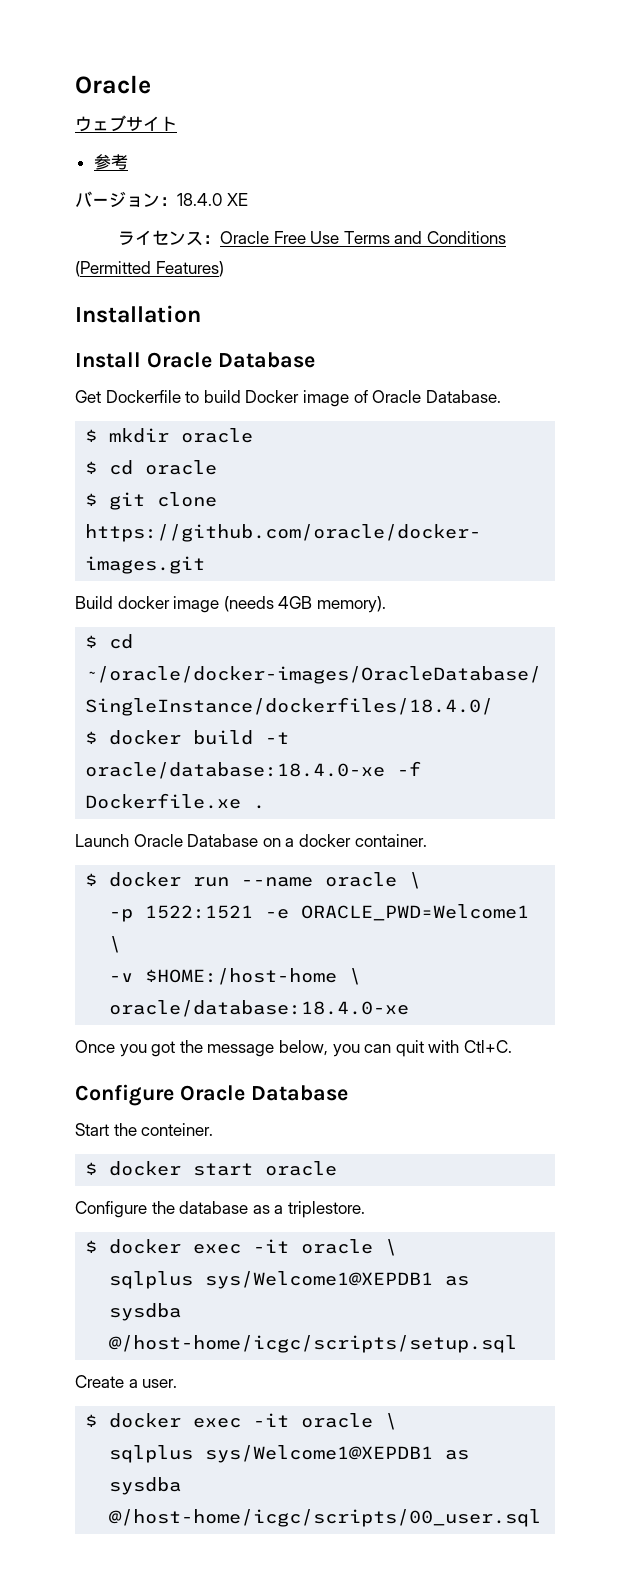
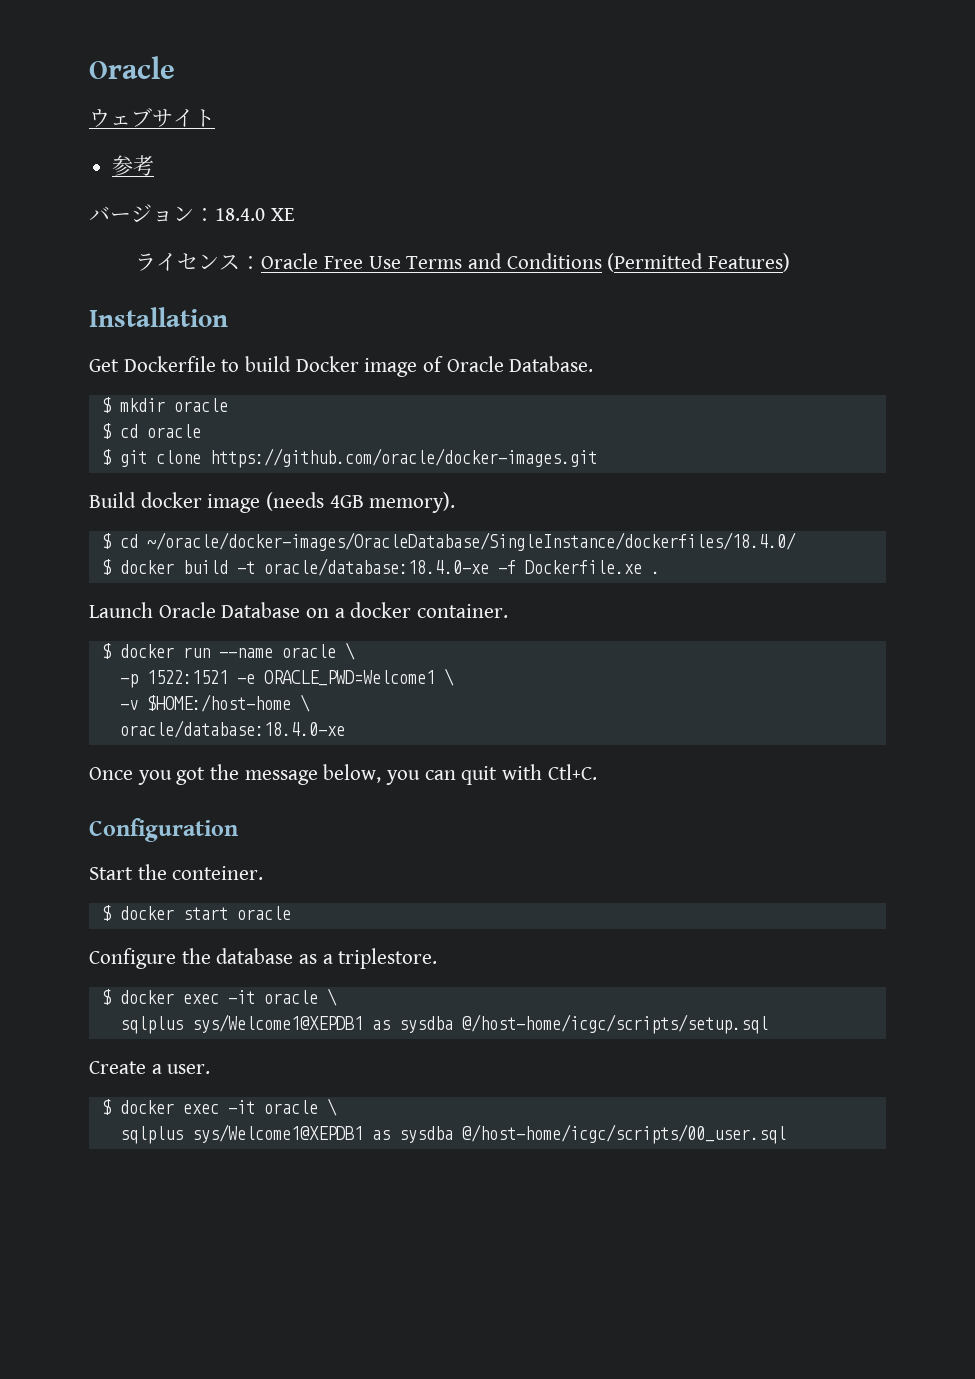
[75,352,315,368] // Install Oracle Database -> (228, 317) none
[75,1084,348,1106] Configure Oracle Database -> [89,818,238,842] Configuration

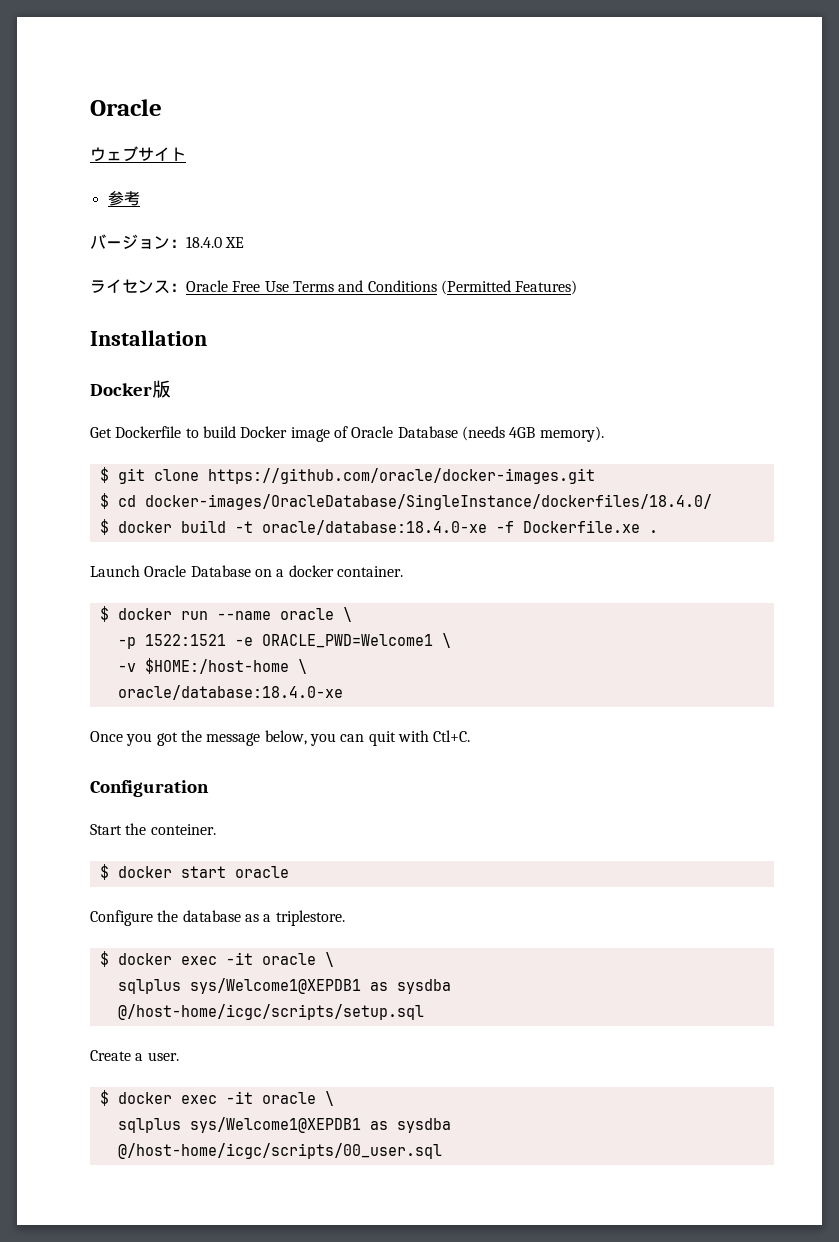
(228, 317) none -> [90,380,171,398] // Docker版
[509,356,594,372] [101,397,228,413] [101,423,201,439] [101,448,597,468] [89,492,456,513] [101,532,796,551] Database. // $ mkdir oracle // $ cd oracle // $ git clone https://github.com/oracle/docker-images.git // Build docker image (needs 4GB memory). // $ cd ~/oracle/docker-images/OracleDatabase/SingleInstance/dockerfiles/18.4.0/ -> [397,426,604,442] [99,467,595,484] [99,493,712,510] Database (needs 4GB memory). // $ git clone https://github.com/oracle/docker-images.git // $ cd docker-images/OracleDatabase/SingleInstance/dockerfiles/18.4.0/

